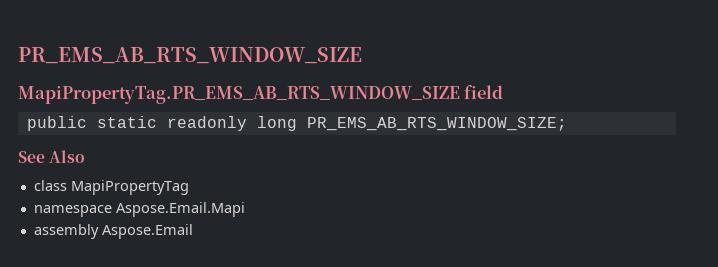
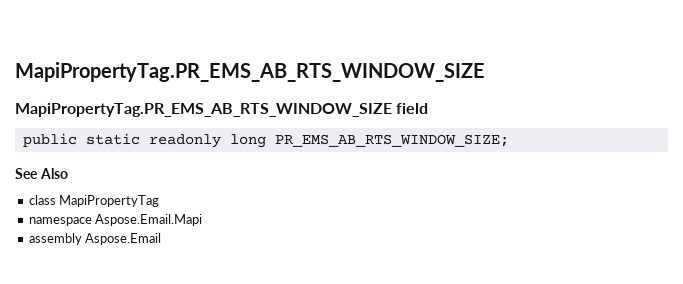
[18,47,362,64] PR_EMS_AB_RTS_WINDOW_SIZE -> [15,62,485,82] MapiPropertyTag.PR_EMS_AB_RTS_WINDOW_SIZE

